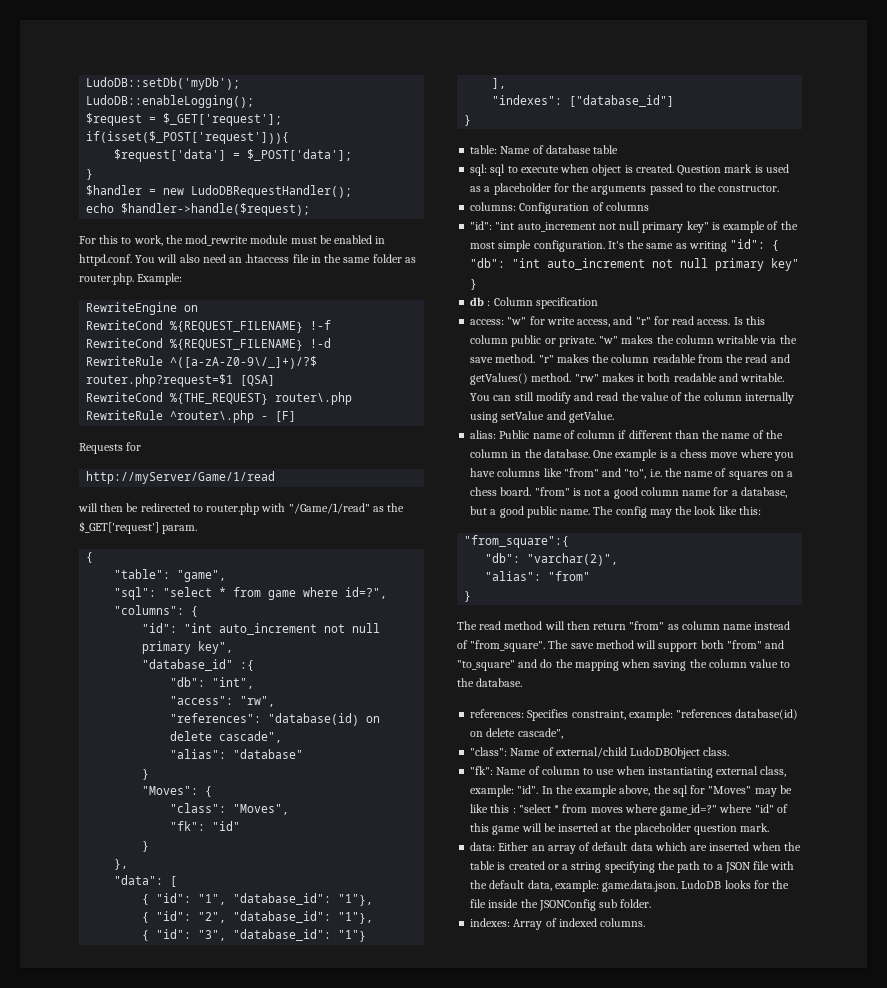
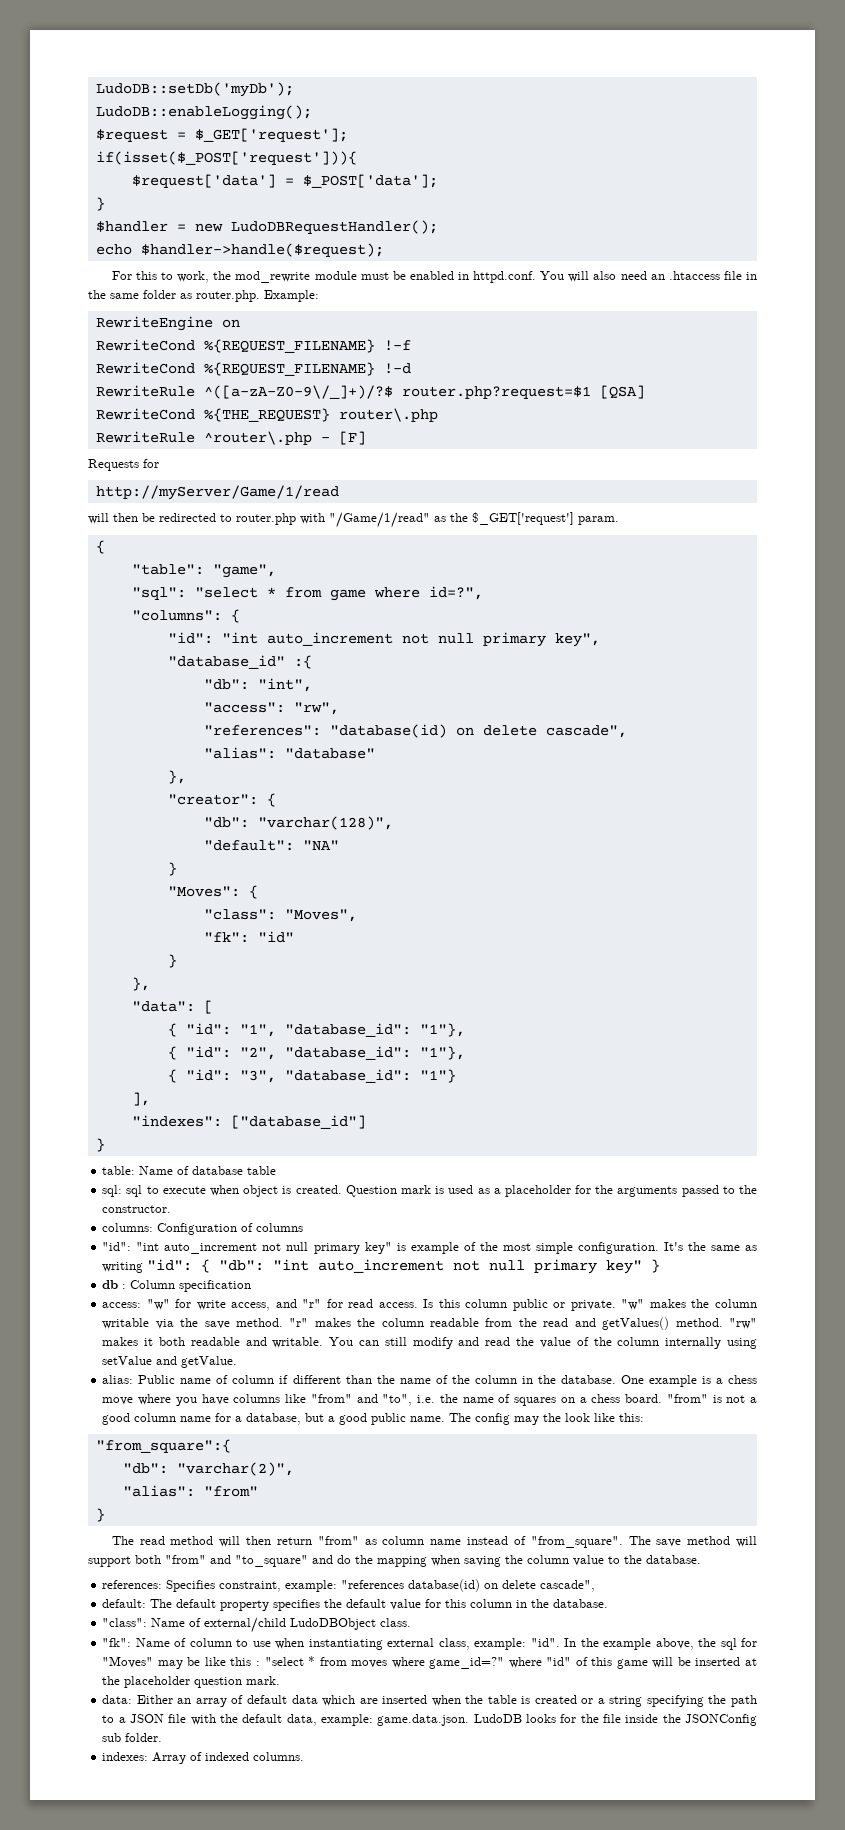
(304, 754) none -> [167,770,186,784] [167,793,276,807] [203,816,393,830] [203,840,339,851] // }, // "creator": { // "db": "varchar(128)", // "default": "NA"
(563, 733) none -> [102,1599,609,1611] // default: The default property specifies the default value for this column in the database.

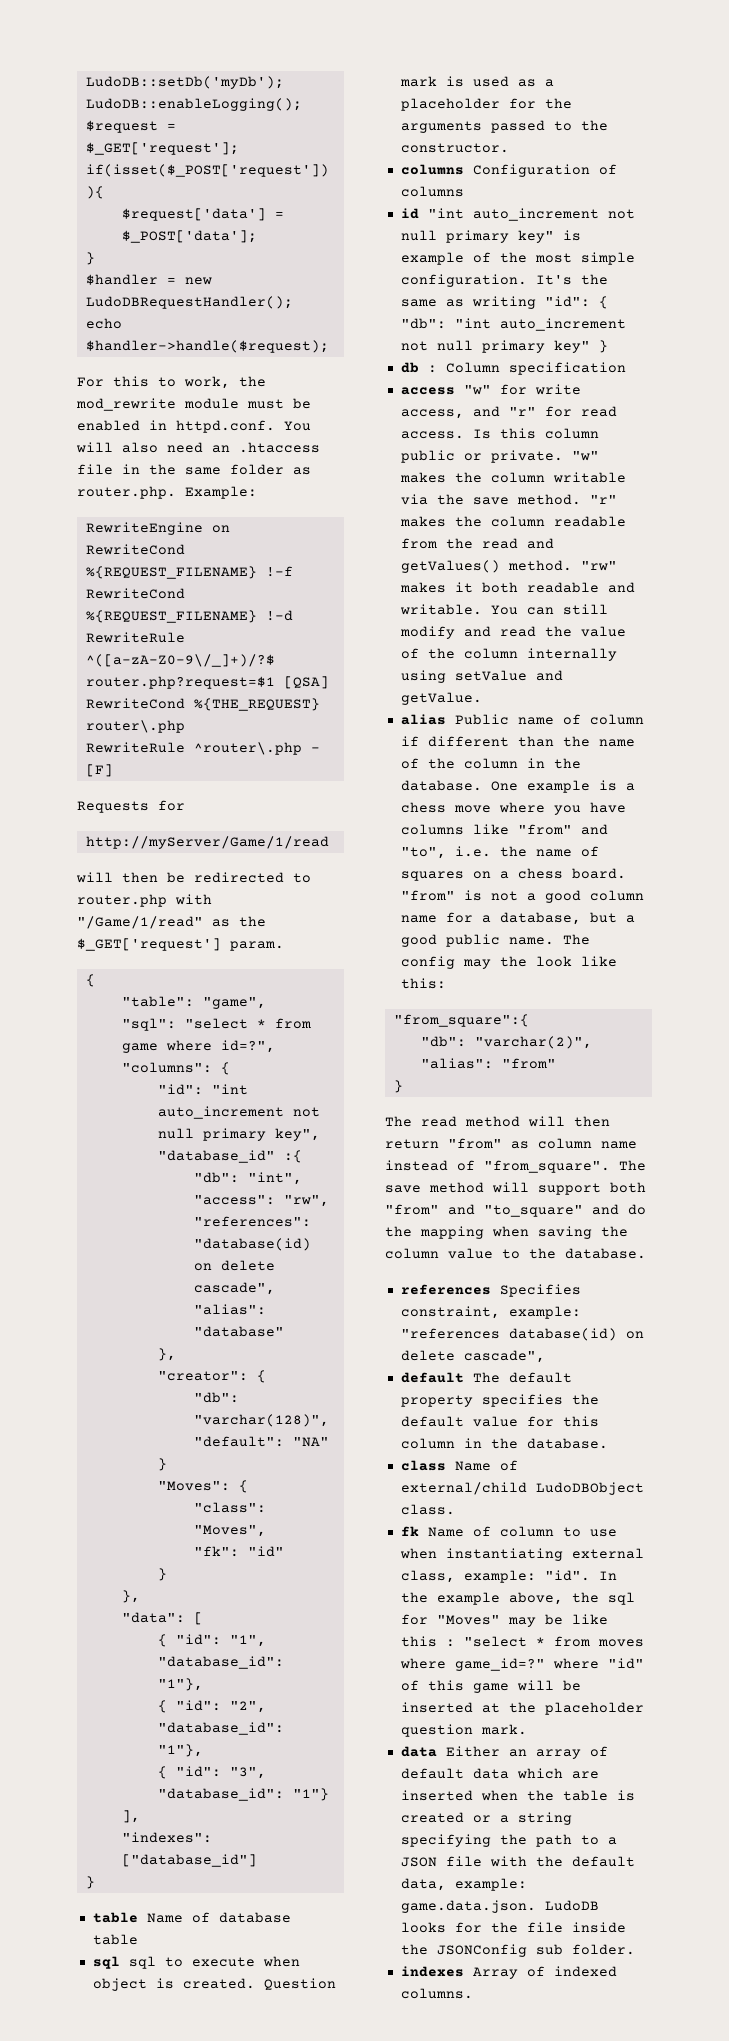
[102,1166,136,1175] table: -> [92,1912,138,1923] table
[102,1185,123,1197] sql: -> [92,1956,120,1969] sql
[102,1223,154,1232] columns: -> [400,164,464,175] columns
[102,1242,132,1251] "id": -> [400,208,419,219] id
[102,1302,142,1308] access: -> [400,387,455,395] access
[102,1375,134,1384] alias: -> [400,714,446,725] alias
[102,1580,163,1589] references: -> [400,1284,491,1295] references
[102,1599,147,1608] default: -> [400,1372,464,1383] default
[102,1618,148,1627] "class": -> [400,1460,446,1471] class
[102,1638,132,1647] "fk": -> [400,1526,419,1536] fk
[102,1695,133,1704] data: -> [400,1746,437,1757] data
[102,1752,149,1761] indexes: -> [400,1966,464,1977] indexes

